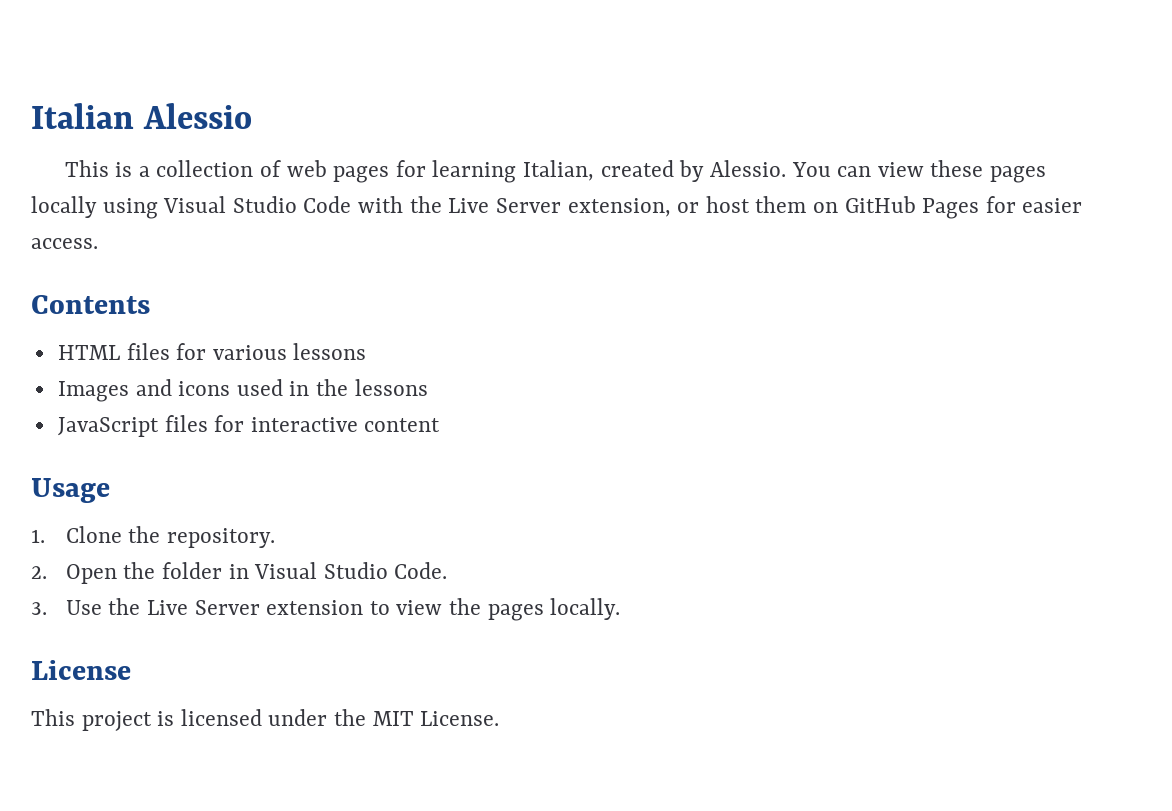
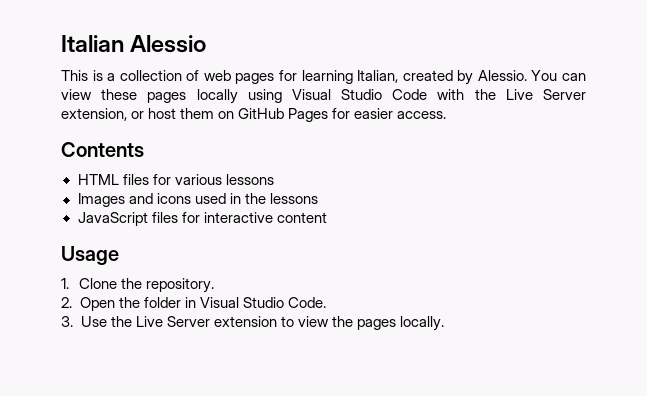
[31,660,131,680] [31,709,500,731] // License // This project is licensed under the MIT License. -> (444, 323) none

